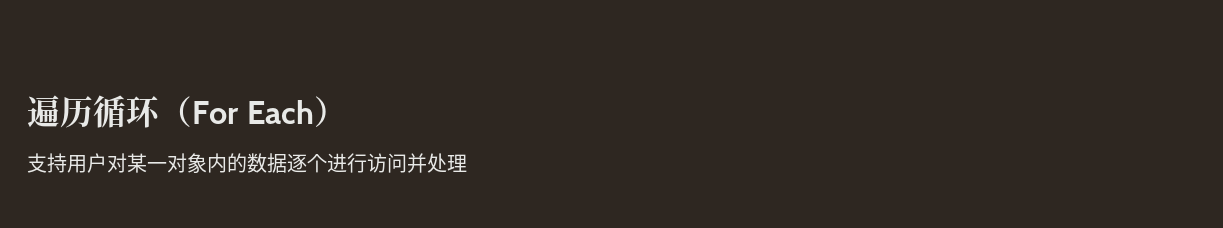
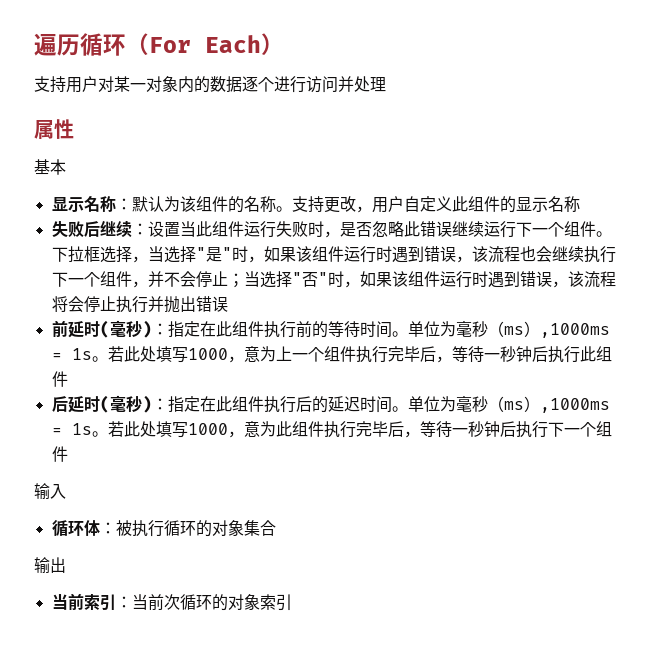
(467, 163) none -> [34,119,74,139] [34,159,66,175] [51,196,580,213] [51,220,612,238] [51,246,616,263] [51,271,616,288] [51,296,228,313] [51,320,610,338] [51,346,612,363] [51,371,68,387] [51,395,610,413] [51,421,612,438] [51,446,68,462] [34,483,66,499] [51,520,276,537] [34,557,66,573] [51,593,292,611] // 属性 // 基本 // 显示名称：默认为该组件的名称。支持更改，用户自定义此组件的显示名称 // 失败后继续：设置当此组件运行失败时，是否忽略此错误继续运行下一个组件。下拉框选择，当选择"是"时，如果该组件运行时遇到错误，该流程也会继续执行下一个组件，并不会停止；当选择"否"时，如果该组件运行时遇到错误，该流程将会停止执行并抛出错误 // 前延时(毫秒)：指定在此组件执行前的等待时间。单位为毫秒（ms）,1000ms = 1s。若此处填写1000，意为上一个组件执行完毕后，等待一秒钟后执行此组件 // 后延时(毫秒)：指定在此组件执行后的延迟时间。单位为毫秒（ms）,1000ms = 1s。若此处填写1000，意为此组件执行完毕后，等待一秒钟后执行下一个组件 // 输入 // 循环体：被执行循环的对象集合 // 输出 // 当前索引：当前次循环的对象索引

